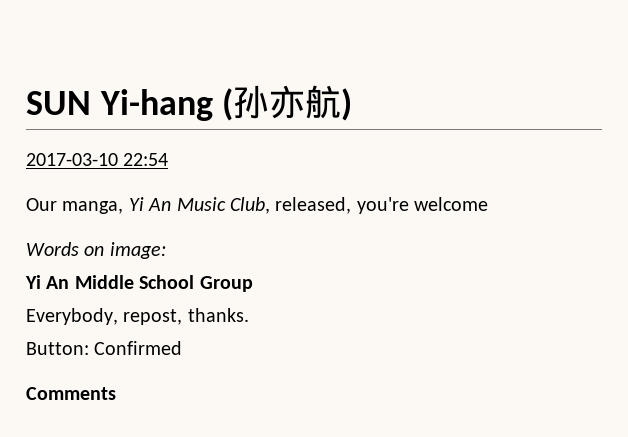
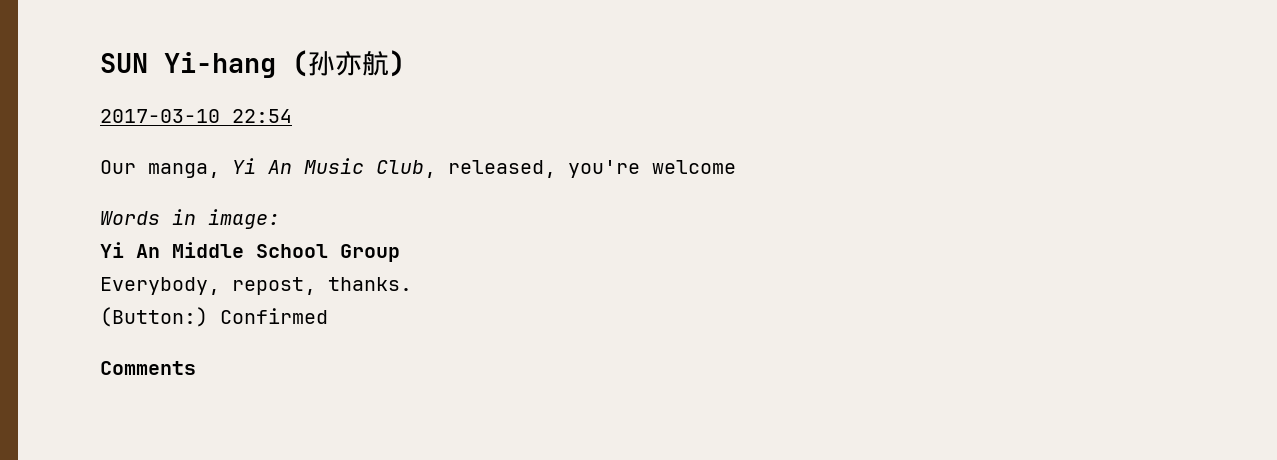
[84,246,105,256] on -> [172,209,196,225] in
[26,342,89,355] Button: -> [100,307,208,327] (Button:)

